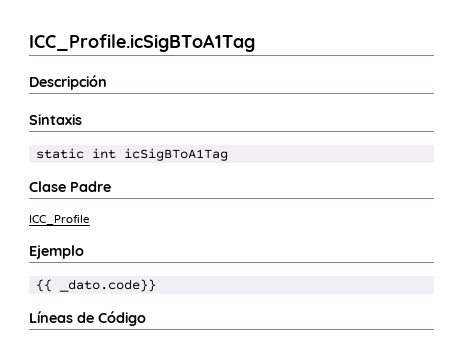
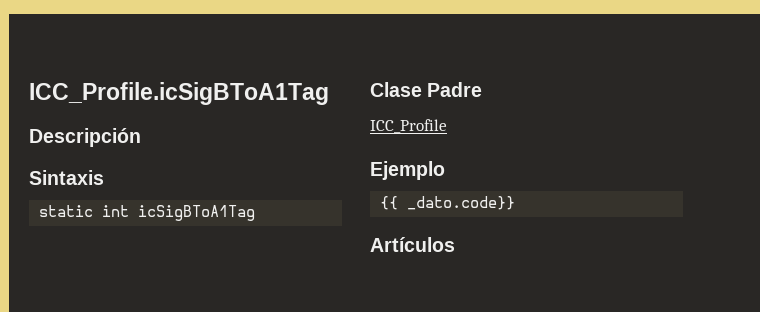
[29,311,146,326] Líneas de Código -> [370,237,455,252] Artículos

